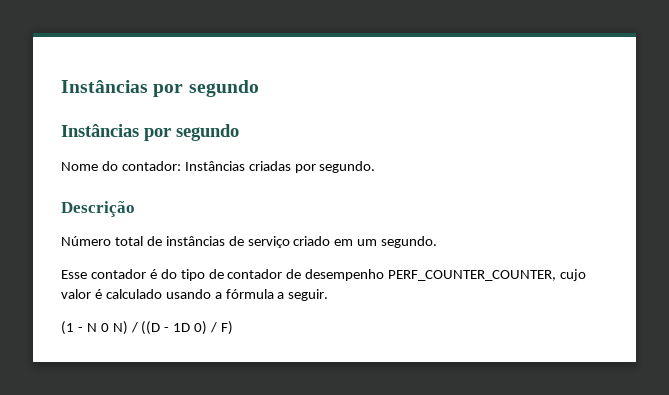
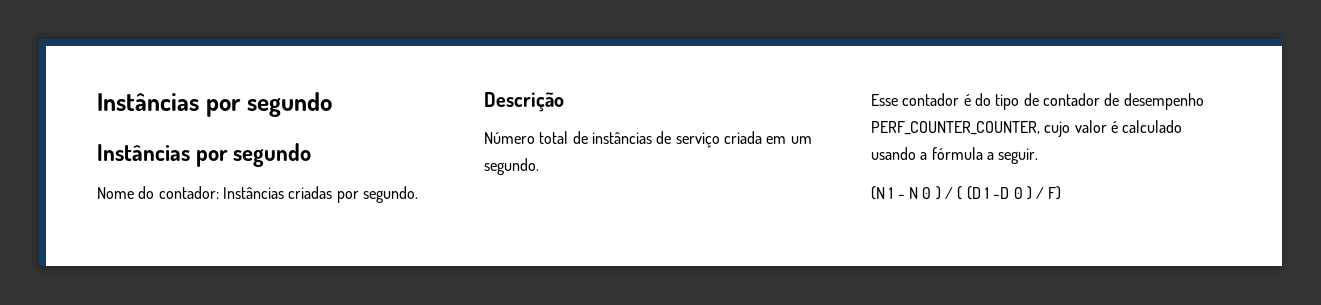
[293,236,331,246] criado -> [723,131,762,144] criada
[61,321,74,335] (1 -> [871,186,894,200] (N 1
[112,321,208,335] N) / ((D - 1D 0) -> [935,186,1032,200] ) / ( (D 1 -D 0 )

